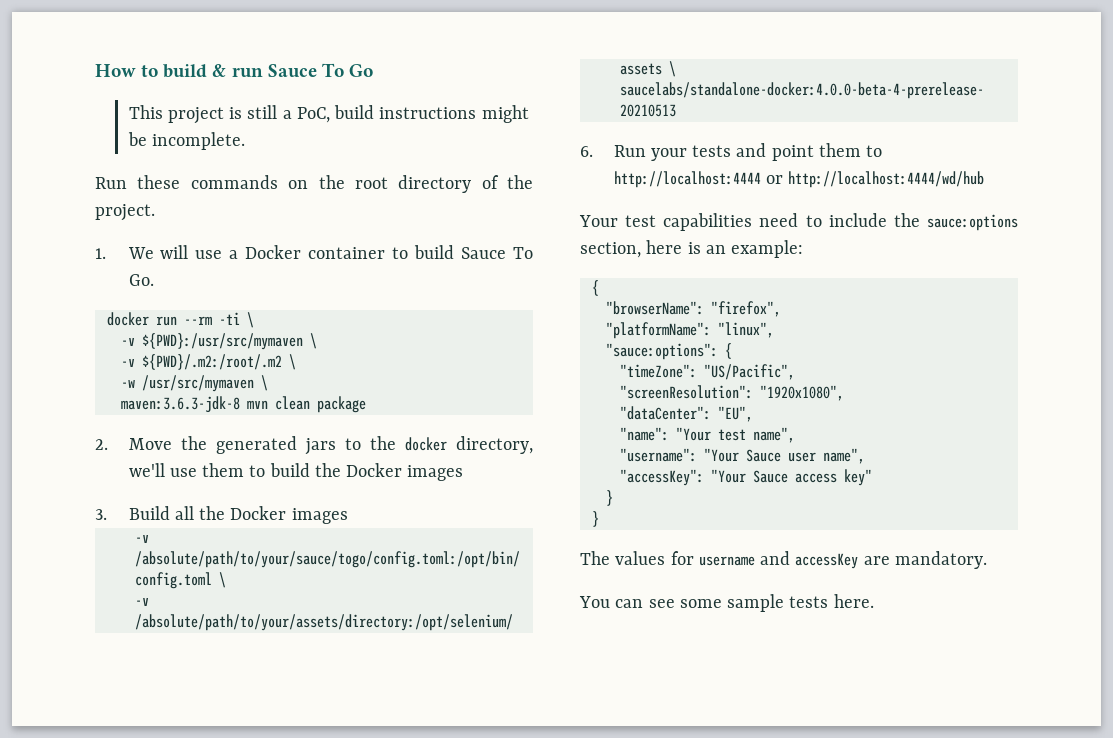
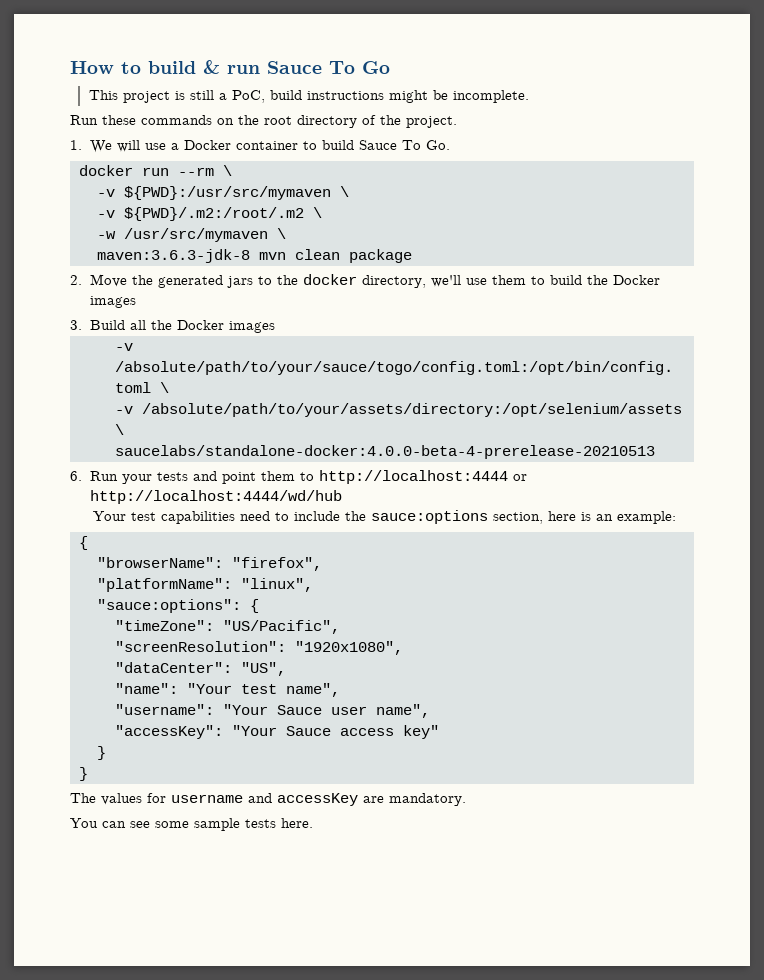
[218,312,240,325] -ti -> (214, 171) none
[717,406,753,422] "EU", -> [241,662,286,676] "US",

